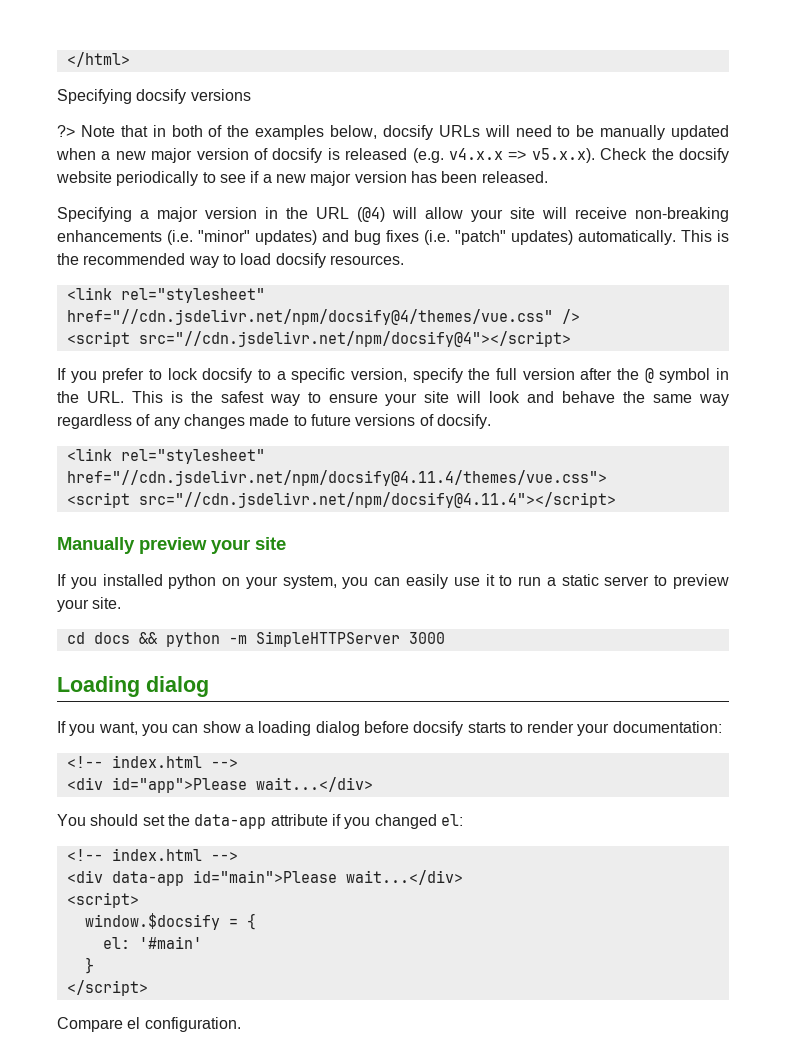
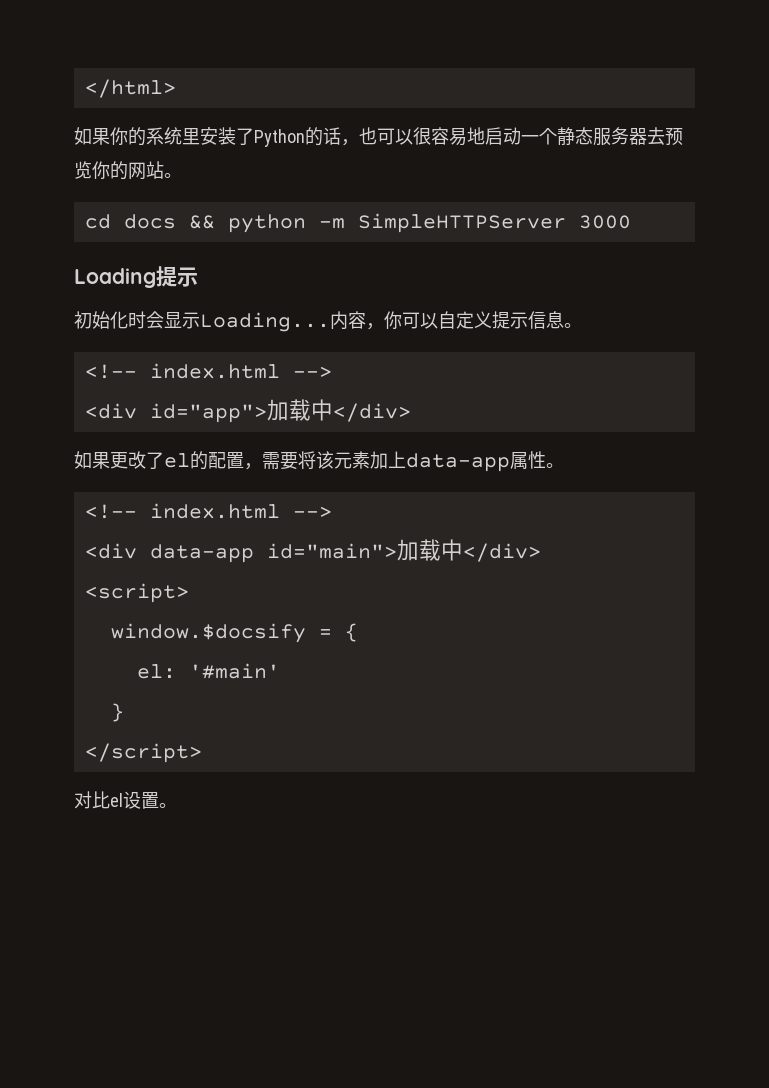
[57,89,251,104] [57,125,729,140] [56,148,729,163] [56,171,548,186] [57,207,729,222] [57,230,729,245] [57,253,404,268] [66,287,265,303] [66,309,580,325] [66,331,571,347] [57,368,729,383] [57,391,729,406] [57,414,491,429] [66,448,265,464] [66,470,607,486] [66,492,616,508] [57,537,286,554] [57,574,729,589] [57,597,122,612] Specifying docsify versions // ?> Note that in both of the examples below, docsify URLs will need to be manually updated when a new major version of docsify is released (e.g. v4.x.x => v5.x.x). Check the docsify website periodically to see if a new major version has been released. // Specifying a major version in the URL (@4) will allow your site will receive non-breaking enhancements (i.e. "minor" updates) and bug fixes (i.e. "patch" updates) automatically. This is the recommended way to load docsify resources. // <link rel="stylesheet" href="//cdn.jsdelivr.net/npm/docsify@4/themes/vue.css" /> // <script src="//cdn.jsdelivr.net/npm/docsify@4"></script> // If you prefer to lock docsify to a specific version, specify the full version after the @ symbol in the URL. This is the safest way to ensure your site will look and behave the same way regardless of any changes made to future versions of docsify. // <link rel="stylesheet" href="//cdn.jsdelivr.net/npm/docsify@4.11.4/themes/vue.css"> // <script src="//cdn.jsdelivr.net/npm/docsify@4.11.4"></script> // Manually preview your site // If you installed python on your system, you can easily use it to run a static server to preview your site. -> [74,127,683,147] [74,161,182,180] 如果你的系统里安装了Python的话，也可以很容易地启动一个静态服务器去预览你的网站。
[146,676,209,697] [57,721,722,736] [66,755,238,768] [66,777,373,793] [57,814,463,829] dialog // If you want, you can show a loading dialog before docsify starts to render your documentation: // <!-- index.html --> // <div id="app">Please wait...</div> // You should set the data-app attribute if you changed el: -> [156,266,198,287] [74,311,582,332] [84,363,332,379] [84,399,411,423] [74,451,564,472] 提示 // 初始化时会显示Loading...内容，你可以自定义提示信息。 // <!-- index.html --> // <div id="app">加载中</div> // 如果更改了el的配置，需要将该元素加上data-app属性。
[192,870,463,885] id="main">Please wait...</div> -> [266,539,541,562] id="main">加载中</div>
[57,1017,241,1032] Compare el configuration. -> [74,791,177,809] 对比el设置。

